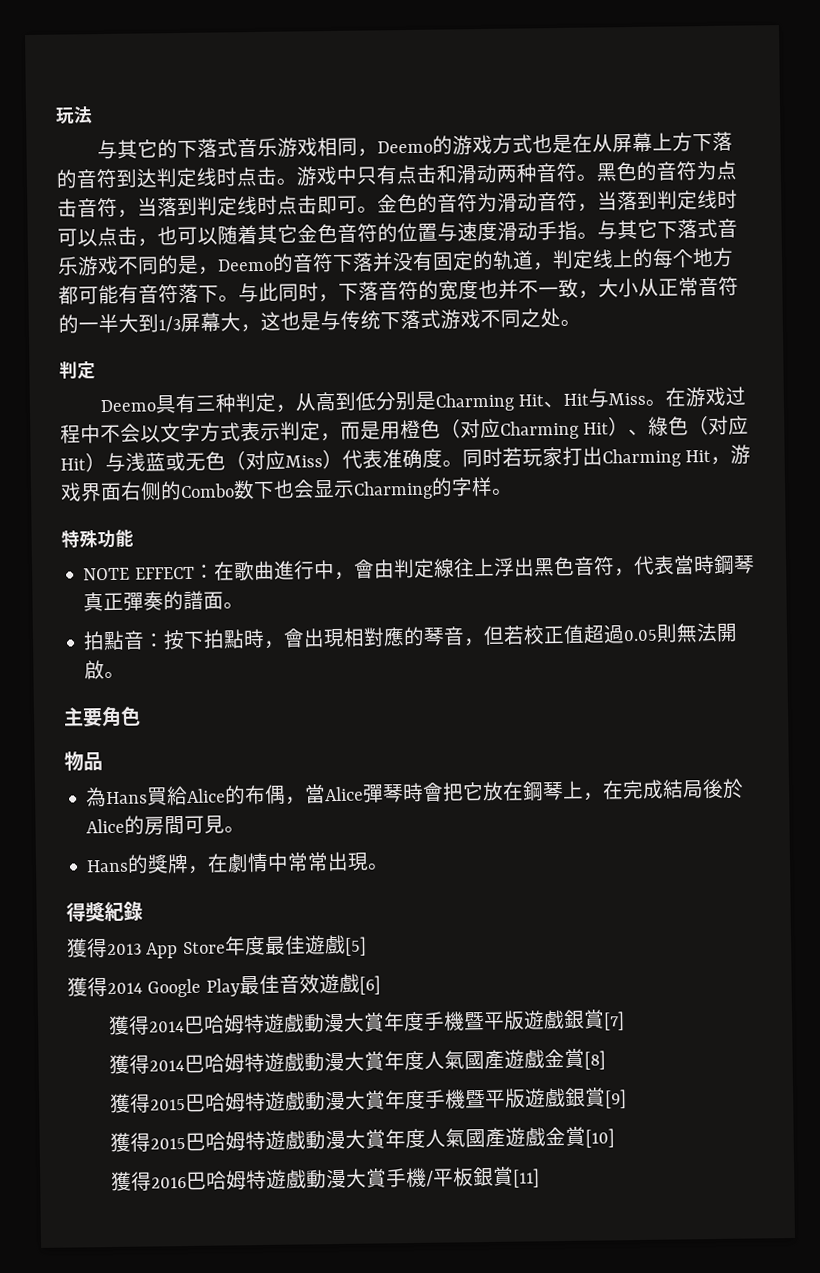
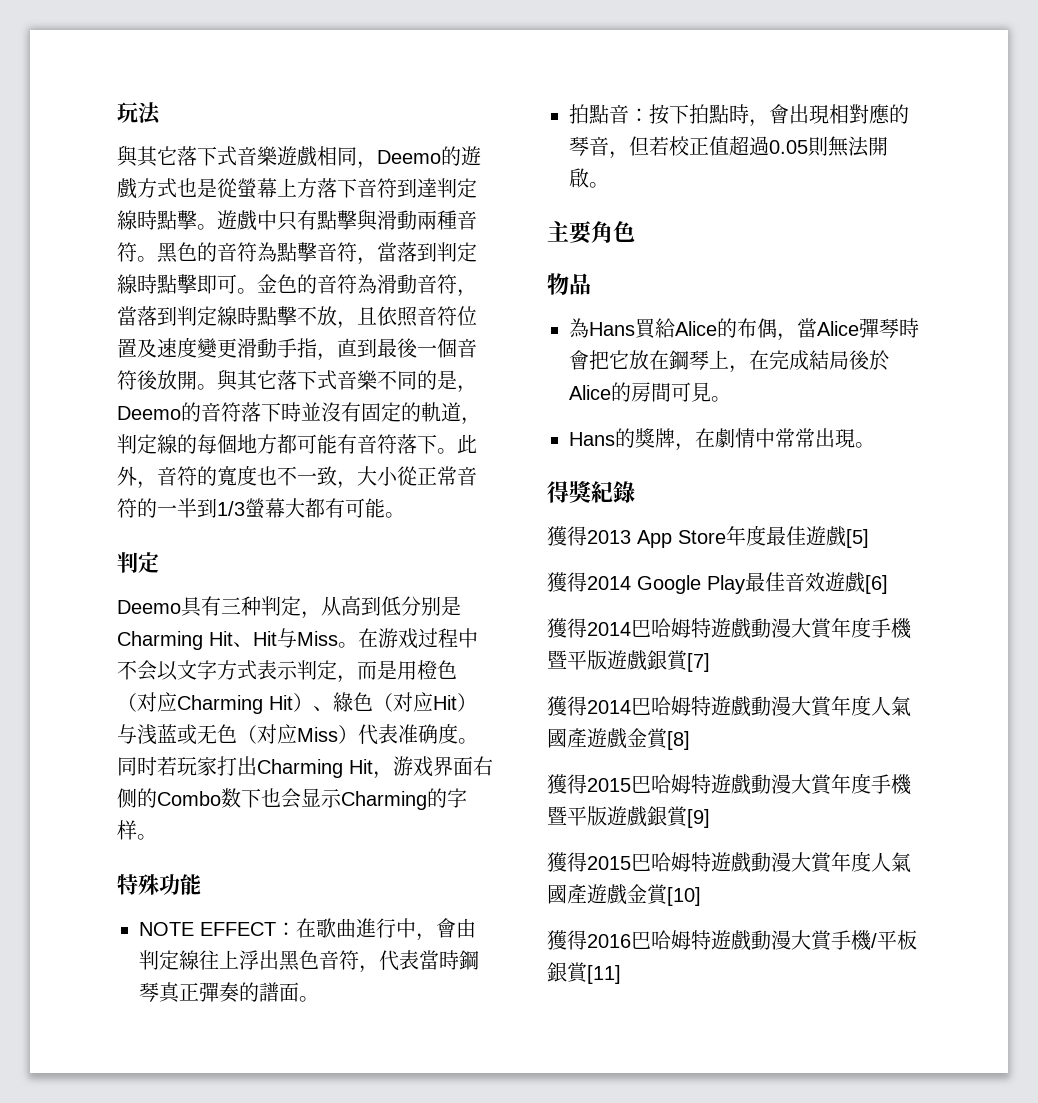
[97,137,319,160] 与其它的下落式音乐游戏 -> [117,145,317,167] 與其它落下式音樂遊戲
[452,134,494,156] 游戏 -> [461,146,481,166] [117,178,137,199] 遊戲
[572,131,734,153] [56,160,737,189] [57,189,738,218] [57,218,738,247] [57,255,119,277] 在从屏幕上方下落的音符到达判定线时点击。游戏中只有点击和滑动两种音符。黑色的音符为点击音符，当落到判定线时点击即可。金色的音符为滑动音符，当落到判定线时可以点击，也可以随着其它金色音符的位置与速度滑动手指。与其它下落式音乐游戏 -> [217,178,477,199] [117,209,477,231] [117,242,477,265] [117,274,477,297] [117,306,477,329] [117,337,477,361] [117,369,378,391] 從螢幕上方落下音符到達判定線時點擊。遊戲中只有點擊與滑動兩種音符。黑色的音符為點擊音符，當落到判定線時點擊即可。金色的音符為滑動音符，當落到判定線時點擊不放，且依照音符位置及速度變更滑動手指，直到最後一個音符後放開。與其它落下式音樂
[332,251,414,272] 下落并没 -> [241,402,341,422] 落下時並沒
[492,250,514,270] 轨 -> [421,402,441,422] 軌
[592,248,694,269] 线上的每个 -> [157,434,237,454] 線的每個
[238,279,519,303] 与此同时，下落音符的宽度也并 -> [457,434,477,454] [117,465,277,489] 此外，音符的寬度也
[638,278,659,297] 从 -> [397,466,418,486] 從
[118,307,561,333] 大到1/3屏幕大，这也是与传统下落式游戏不同之处 -> [197,498,385,519] 到1/3螢幕大都有可能

